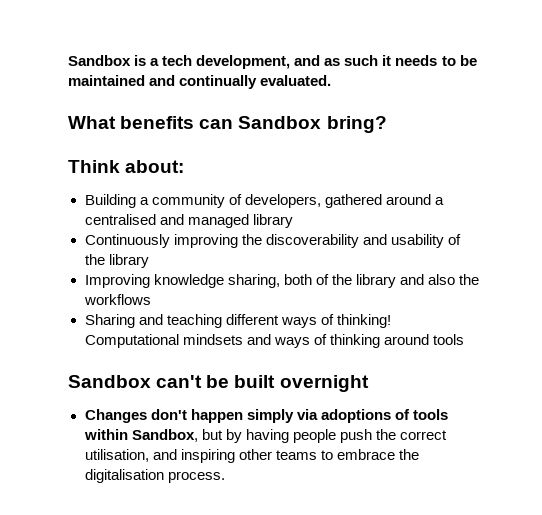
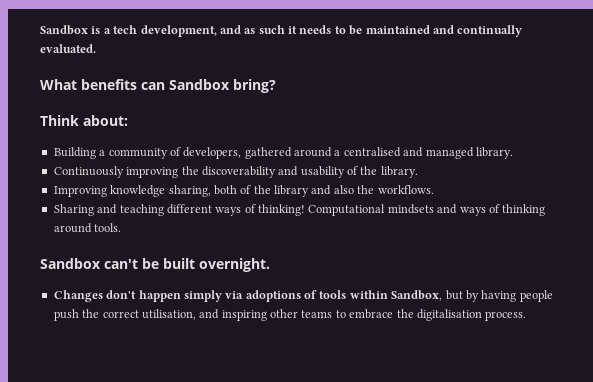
[252,214,293,228] library -> [475,147,513,159] library.
[108,254,149,268] library -> [380,166,418,178] library.
[83,294,151,305] workflows -> [377,185,434,194] workflows.
[432,334,464,345] tools -> [94,223,122,232] tools.
[279,375,369,392] overnight -> [199,258,270,272] overnight.

